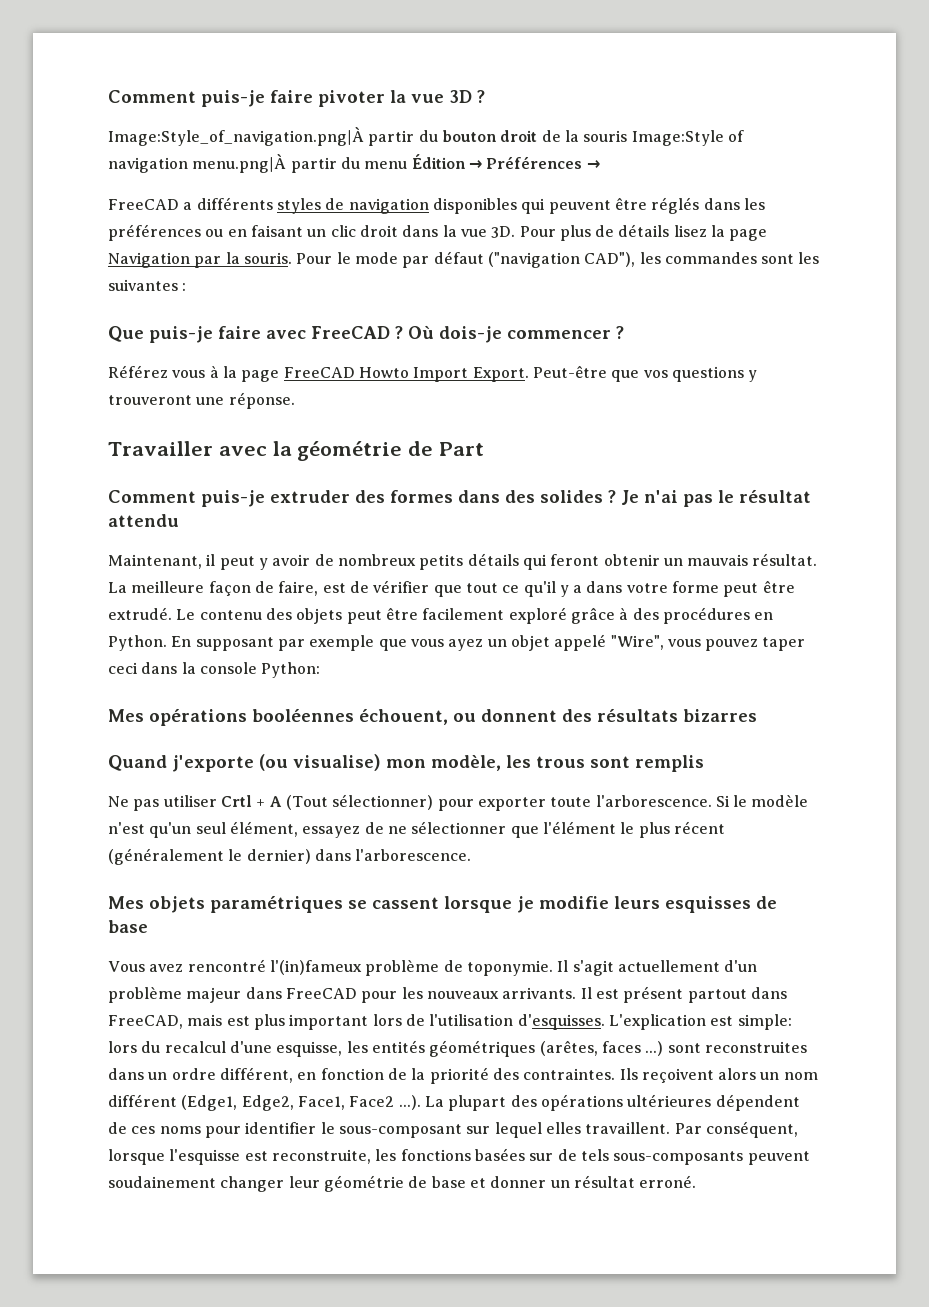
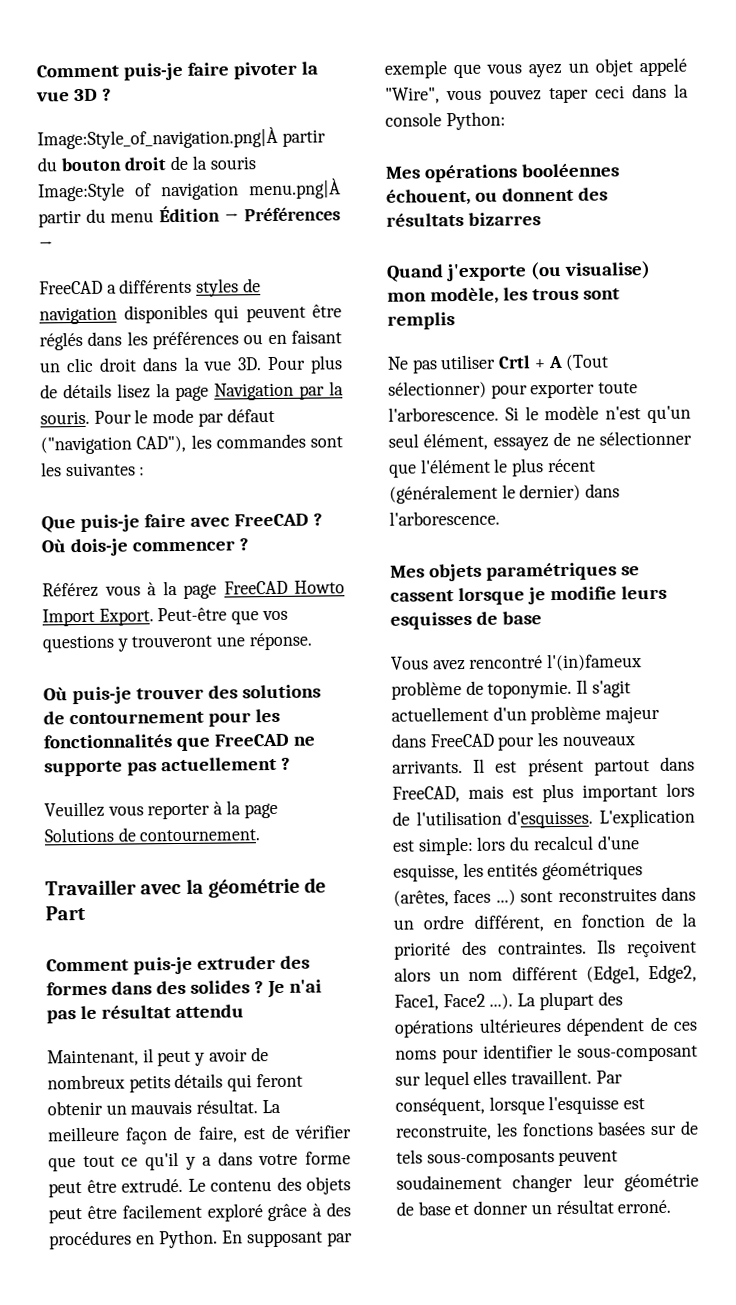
(295, 400) none -> [43,684,321,705] [43,708,280,727] [43,733,315,752] [44,756,291,777] [44,800,278,820] [44,827,261,843] // Où puis-je trouver des solutions de contournement pour les fonctionnalités que FreeCAD ne supporte pas actuellement ? // Veuillez vous reporter à la page Solutions de contournement.

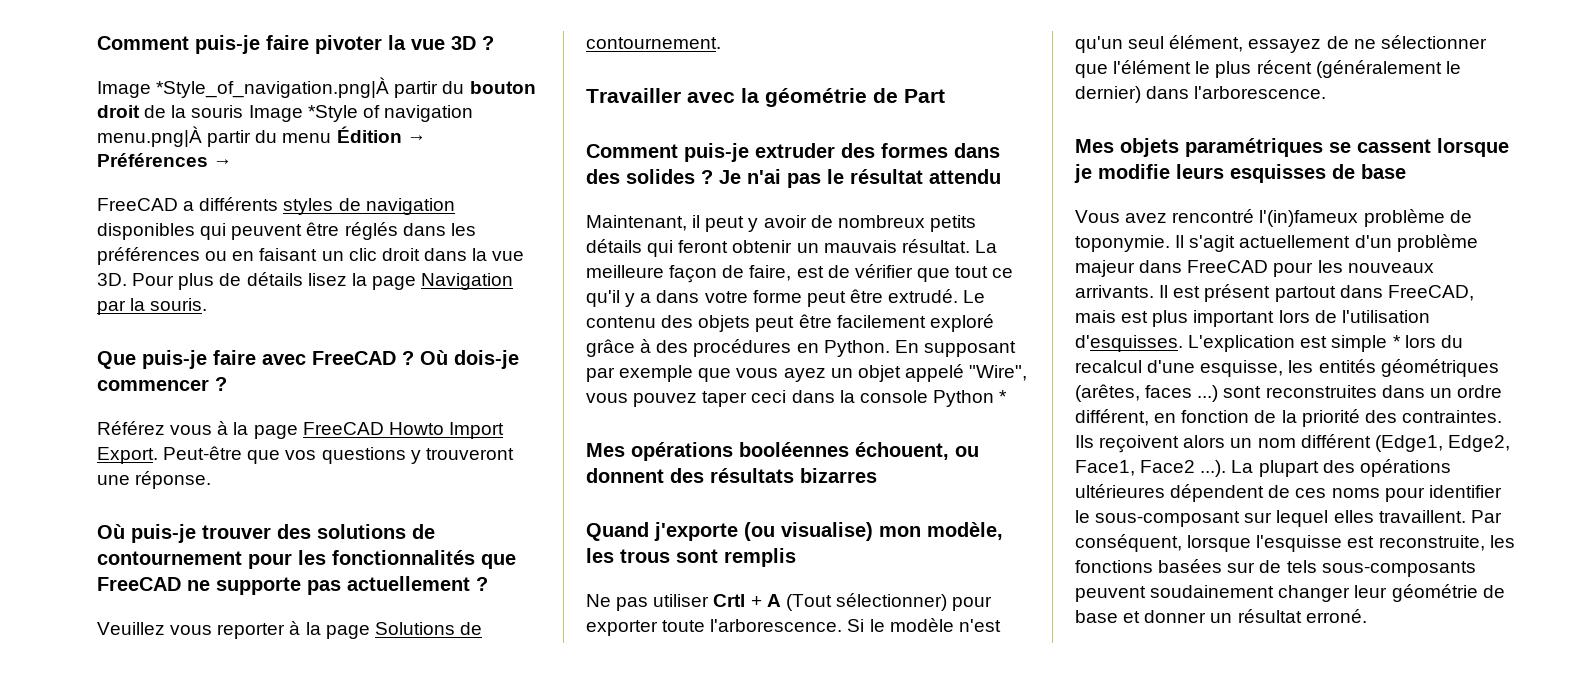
[37,126,278,150] Image:Style_of_navigation.png|À -> [97,77,390,98] Image *Style_of_navigation.png|À
[38,182,125,202] Image:Style -> [248,105,358,122] Image *Style
[93,407,275,427] [40,433,343,455] [40,462,146,477] Pour le mode par défaut ("navigation CAD"), les commandes sont les suivantes : -> (208, 304) none
[445,111,506,131] Python: -> [932,390,1008,407] Python *
[417,836,474,856] simple: -> [1331,335,1401,352] simple *

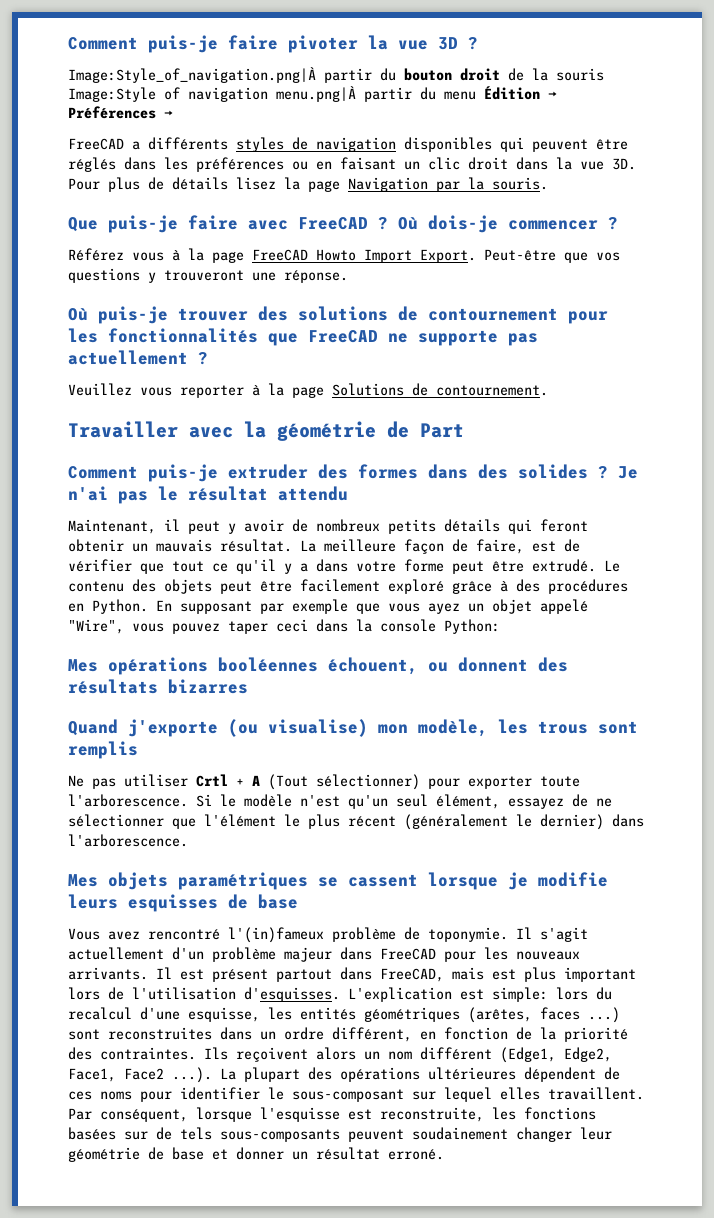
[97,77,390,98] Image *Style_of_navigation.png|À -> [68,67,316,83] Image:Style_of_navigation.png|À
[248,105,358,122] Image *Style -> [68,87,156,102] Image:Style
[932,390,1008,407] Python * -> [444,619,500,634] Python:
[1331,335,1401,352] simple * -> [492,987,548,1002] simple:

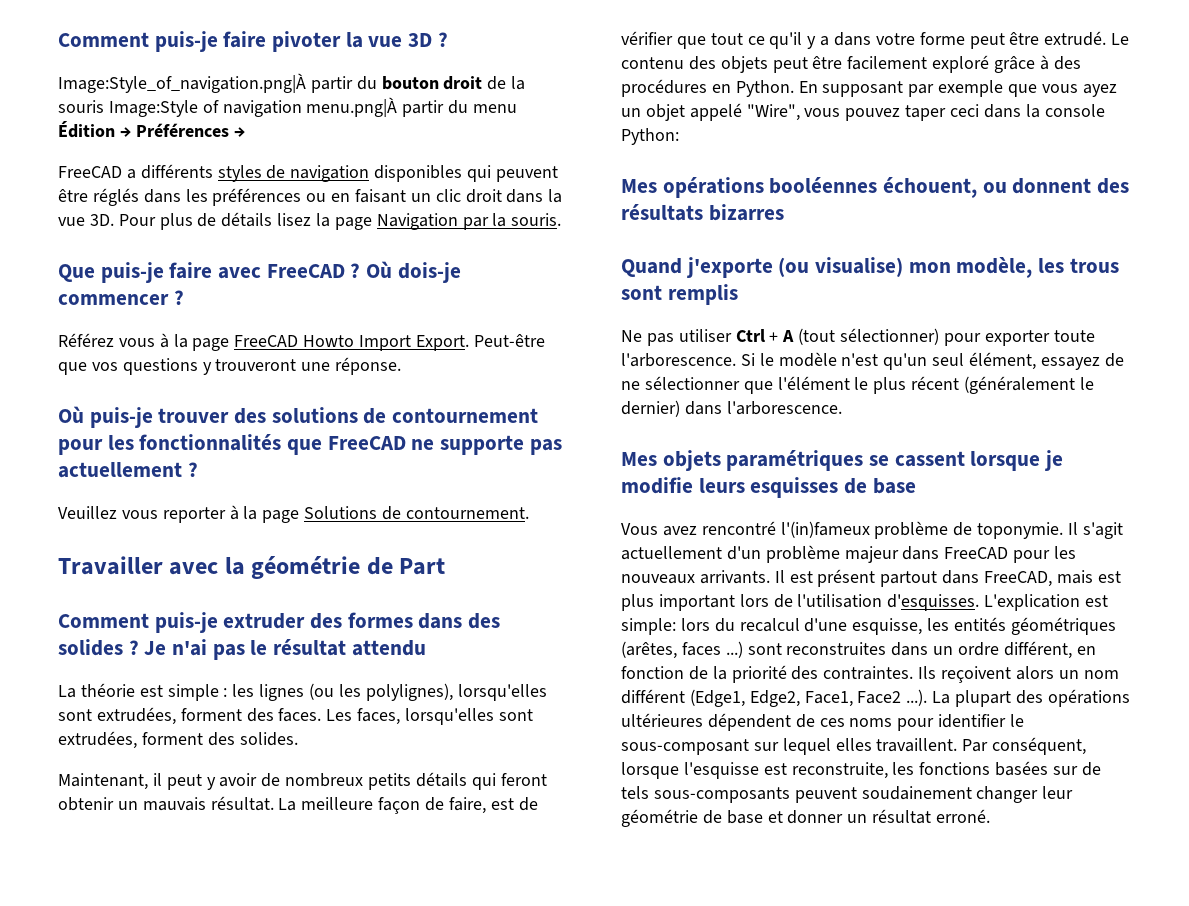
(348, 493) none -> [58,683,547,701] [58,707,533,725] [58,731,298,749] // La théorie est simple : les lignes (ou les polylignes), lorsqu'elles sont extrudées, forment des faces. Les faces, lorsqu'elles sont extrudées, forment des solides.
[196,774,228,787] Crtl -> [735,329,765,342] Ctrl
[268,774,308,790] (Tout -> [798,328,836,345] (tout

